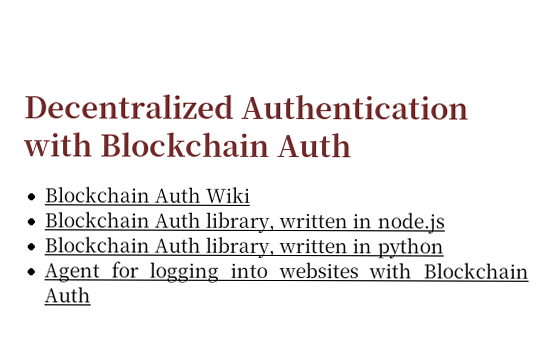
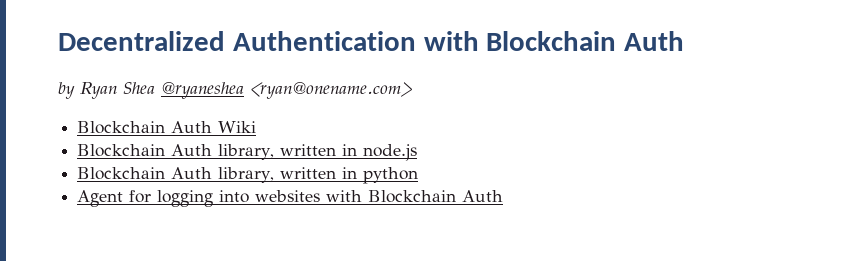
(352, 144) none -> [58,82,412,99] // by Ryan Shea @ryaneshea <ryan@onename.com>

